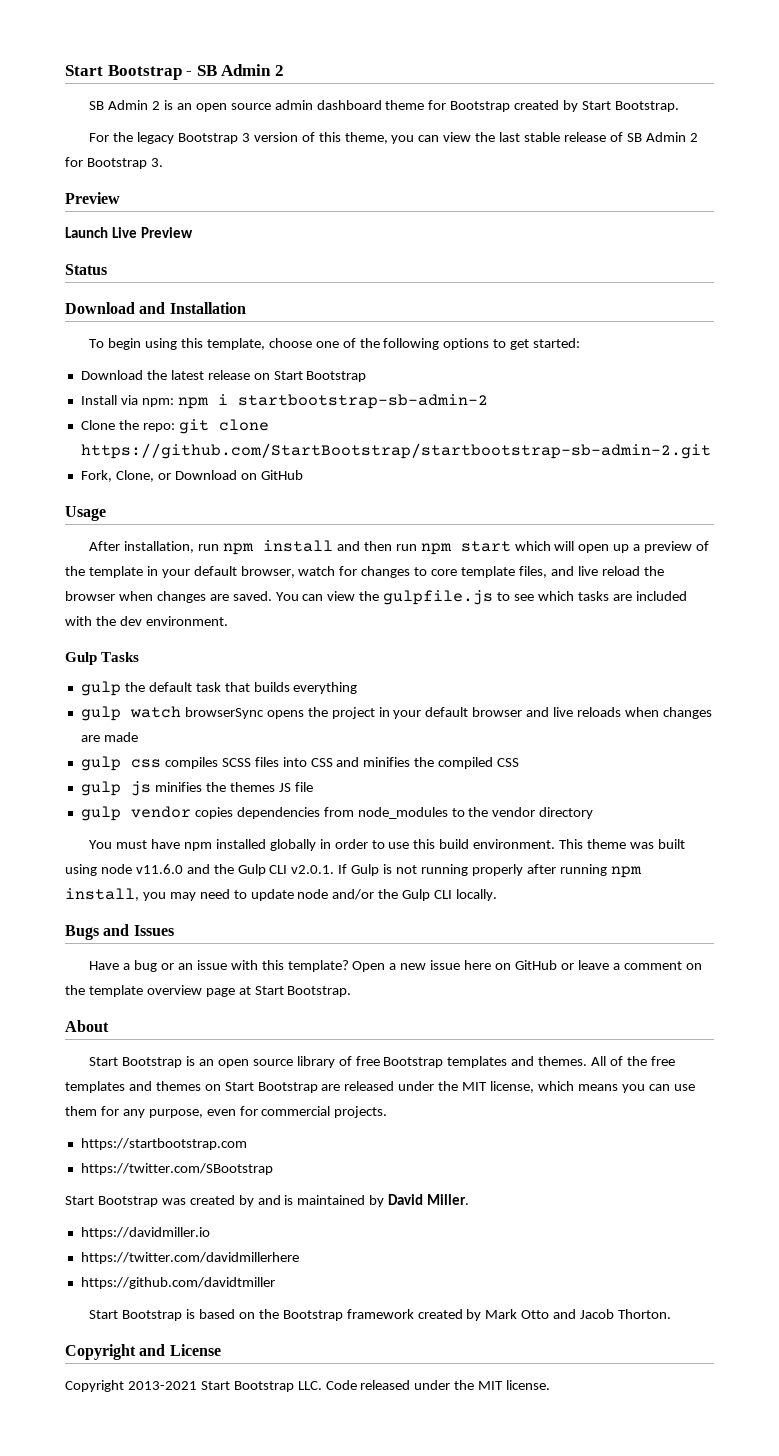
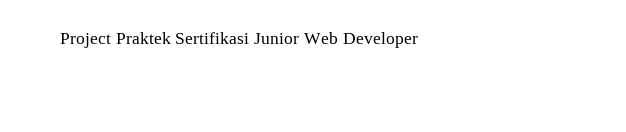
[65,64,284,80] [89,100,679,112] [89,132,698,144] [65,157,163,169] [65,192,120,204] [65,227,193,238] [65,264,107,275] [65,302,246,314] [89,338,581,350] [80,370,367,382] [80,394,488,409] [80,419,269,434] [80,443,711,459] [80,470,303,482] [65,506,106,521] [89,540,710,555] [65,566,664,578] [65,590,687,605] [65,616,228,626] [65,652,140,665] [80,681,358,696] [80,706,712,721] [80,732,138,742] [80,756,520,771] [80,781,313,796] [80,806,594,821] [89,839,685,851] [65,864,642,878] [65,888,498,901] [65,924,174,940] [89,960,702,972] [65,985,352,997] [65,1020,109,1032] [89,1056,675,1068] [65,1081,695,1093] [65,1106,388,1118] [80,1138,247,1150] [80,1163,273,1175] [65,1194,470,1207] [80,1227,210,1239] [80,1252,299,1264] [80,1277,275,1289] [89,1309,672,1321] [65,1344,221,1360] [65,1380,551,1392] Start Bootstrap - SB Admin 2 // SB Admin 2 is an open source admin dashboard theme for Bootstrap created by Start Bootstrap. // For the legacy Bootstrap 3 version of this theme, you can view the last stable release of SB Admin 2 for Bootstrap 3. // Preview // Launch Live Preview // Status // Download and Installation // To begin using this template, choose one of the following options to get started: // Download the latest release on Start Bootstrap // Install via npm: npm i startbootstrap-sb-admin-2 // Clone the repo: git clone https://github.com/StartBootstrap/startbootstrap-sb-admin-2.git // Fork, Clone, or Download on GitHub // Usage // After installation, run npm install and then run npm start which will open up a preview of the template in your default browser, watch for changes to core template files, and live reload the browser when changes are saved. You can view the gulpfile.js to see which tasks are included with the dev environment. // Gulp Tasks // gulp the default task that builds everything // gulp watch browserSync opens the project in your default browser and live reloads when changes are made // gulp css compiles SCSS files into CSS and minifies the compiled CSS // gulp js minifies the themes JS file // gulp vendor copies dependencies from node_modules to the vendor directory // You must have npm installed globally in order to use this build environment. This theme was built using node v11.6.0 and the Gulp CLI v2.0.1. If Gulp is not running properly after running npm install, you may need to update node and/or the Gulp CLI locally. // Bugs and Issues // Have a bug or an issue with this template? Open a new issue here on GitHub or leave a comment on the template overview page at Start Bootstrap. // About // Start Bootstrap is an open source library of free Bootstrap templates and themes. All of the free templates and themes on Start Bootstrap are released under the MIT license, which means you can use them for any purpose, even for commercial projects. // https://startbootstrap.com // https://twitter.com/SBootstrap // Start Bootstrap was created by and is maintained by David Miller. // https://davidmiller.io // https://twitter.com/davidmillerhere // https://github.com/davidtmiller // Start Bootstrap is based on the Bootstrap framework created by Mark Otto and Jacob Thorton. // Copyright and License // Copyright 2013-2021 Start Bootstrap LLC. Code released under the MIT license. -> [60,32,418,48] Project Praktek Sertifikasi Junior Web Developer

